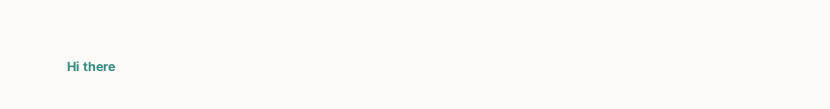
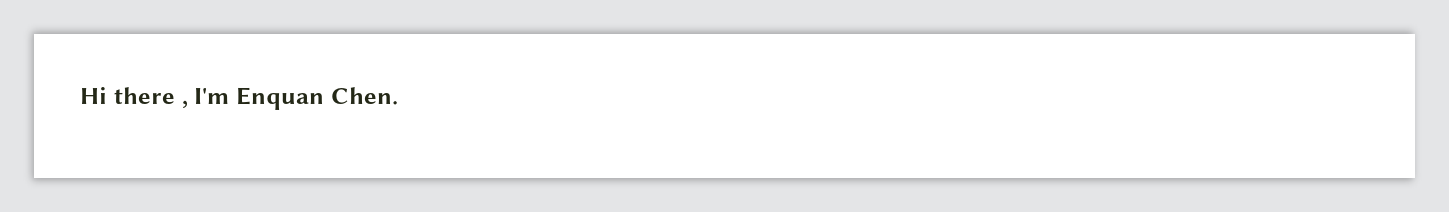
(116, 66) none -> [181,87,398,110] , I'm Enquan Chen.

